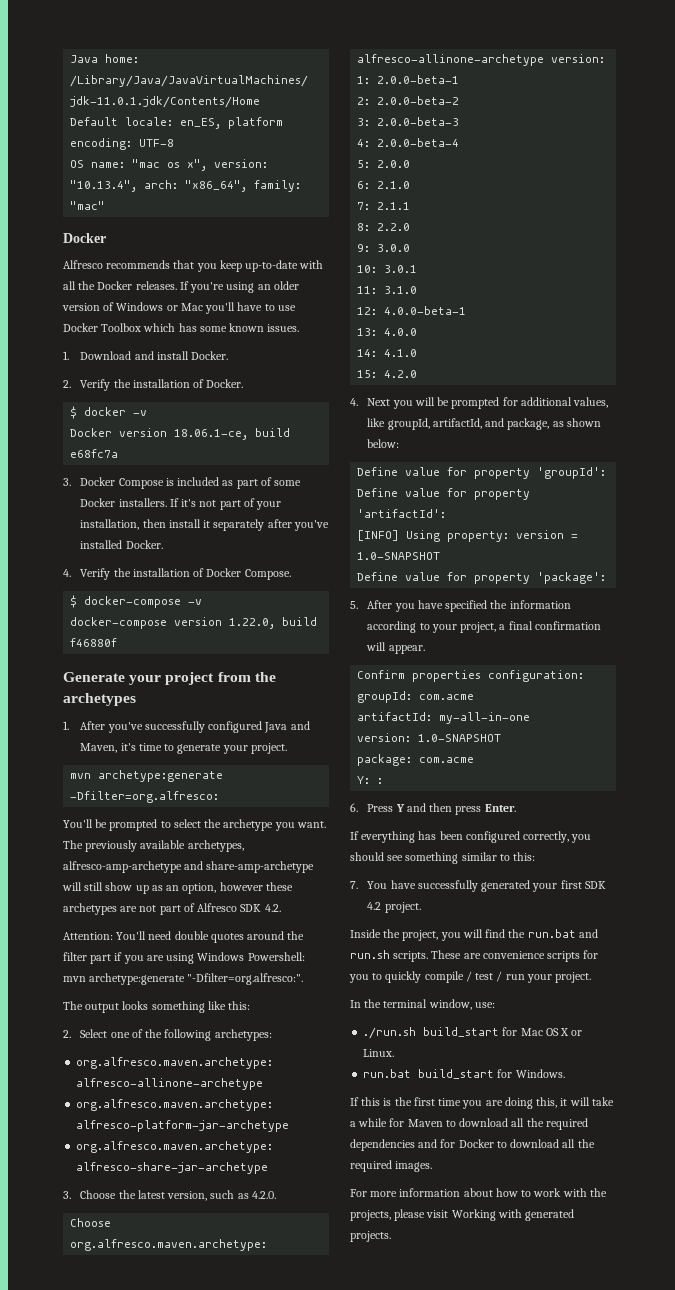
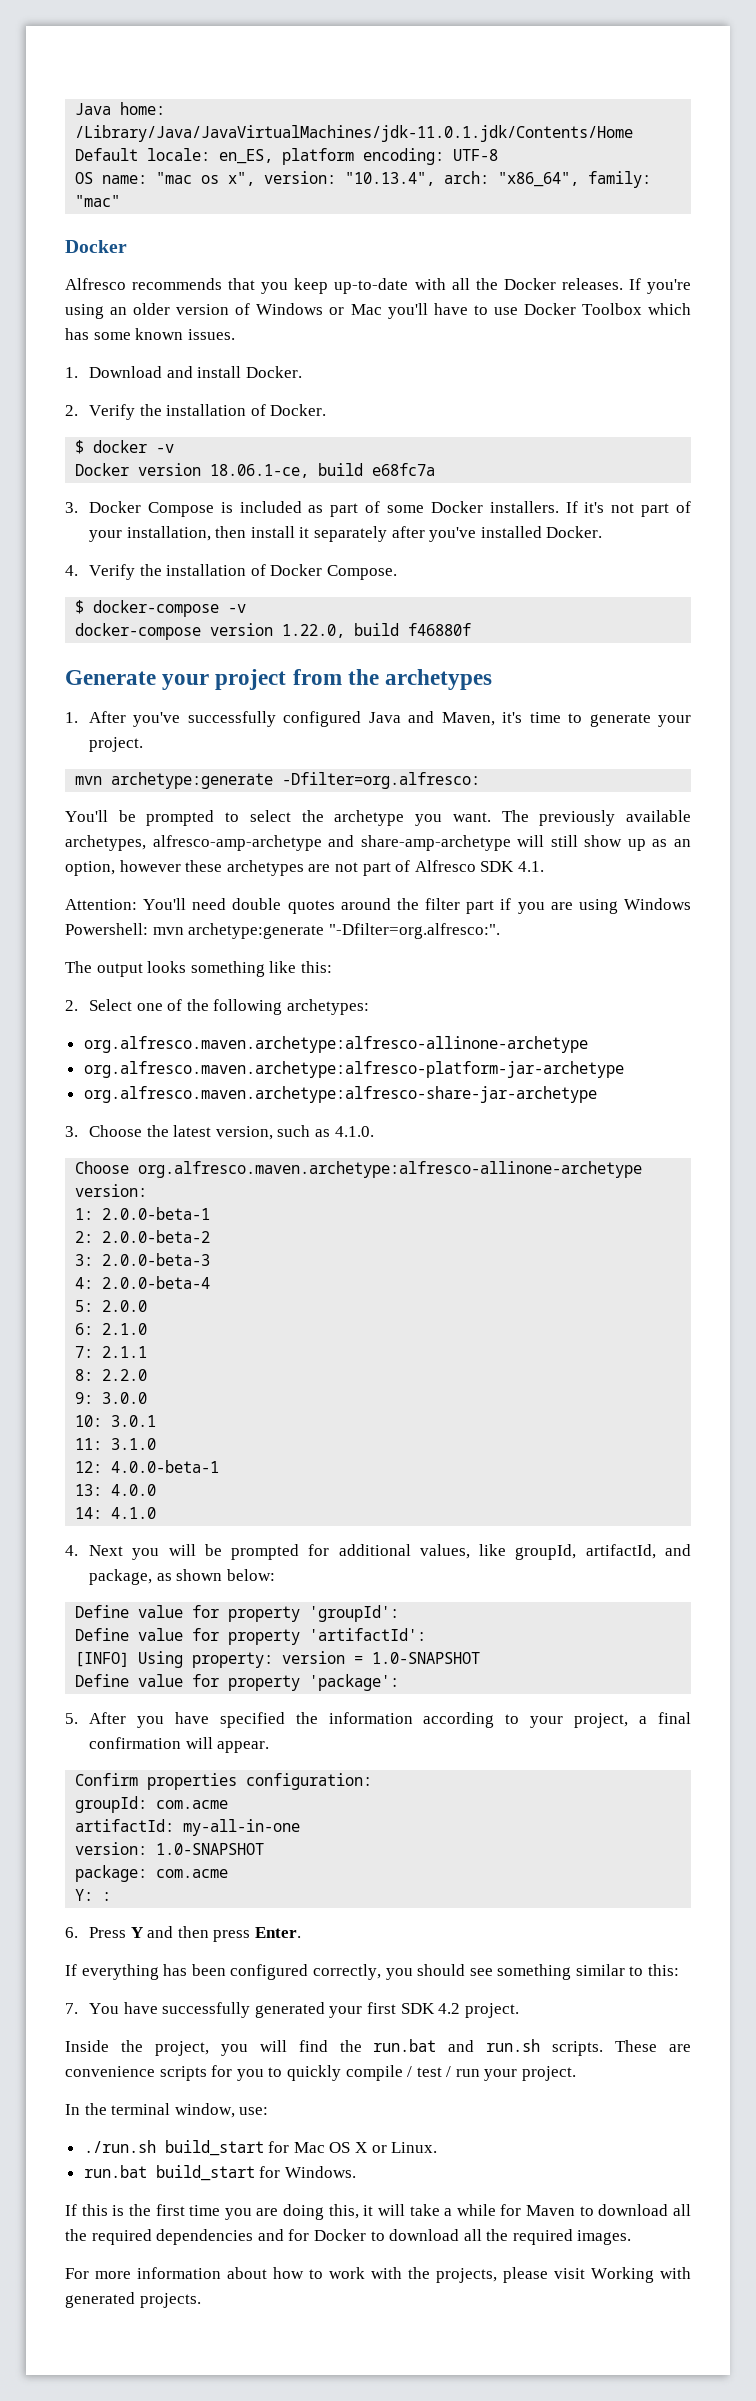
[264,904,281,912] 4.2. -> [517,861,544,872] 4.1.
[251,1191,276,1199] 4.2.0. -> [334,1126,374,1137] 4.1.0.
[357,370,418,378] // 15: 4.2.0 -> (157, 1513) none

